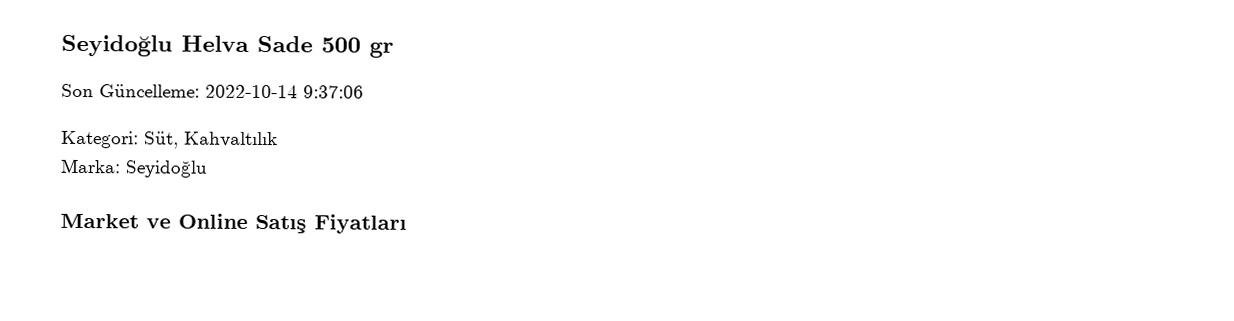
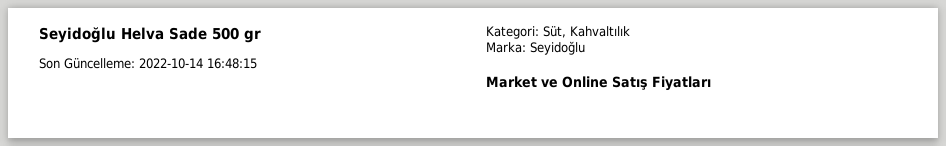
[303,85,364,99] 9:37:06 -> [207,58,257,69] 16:48:15

